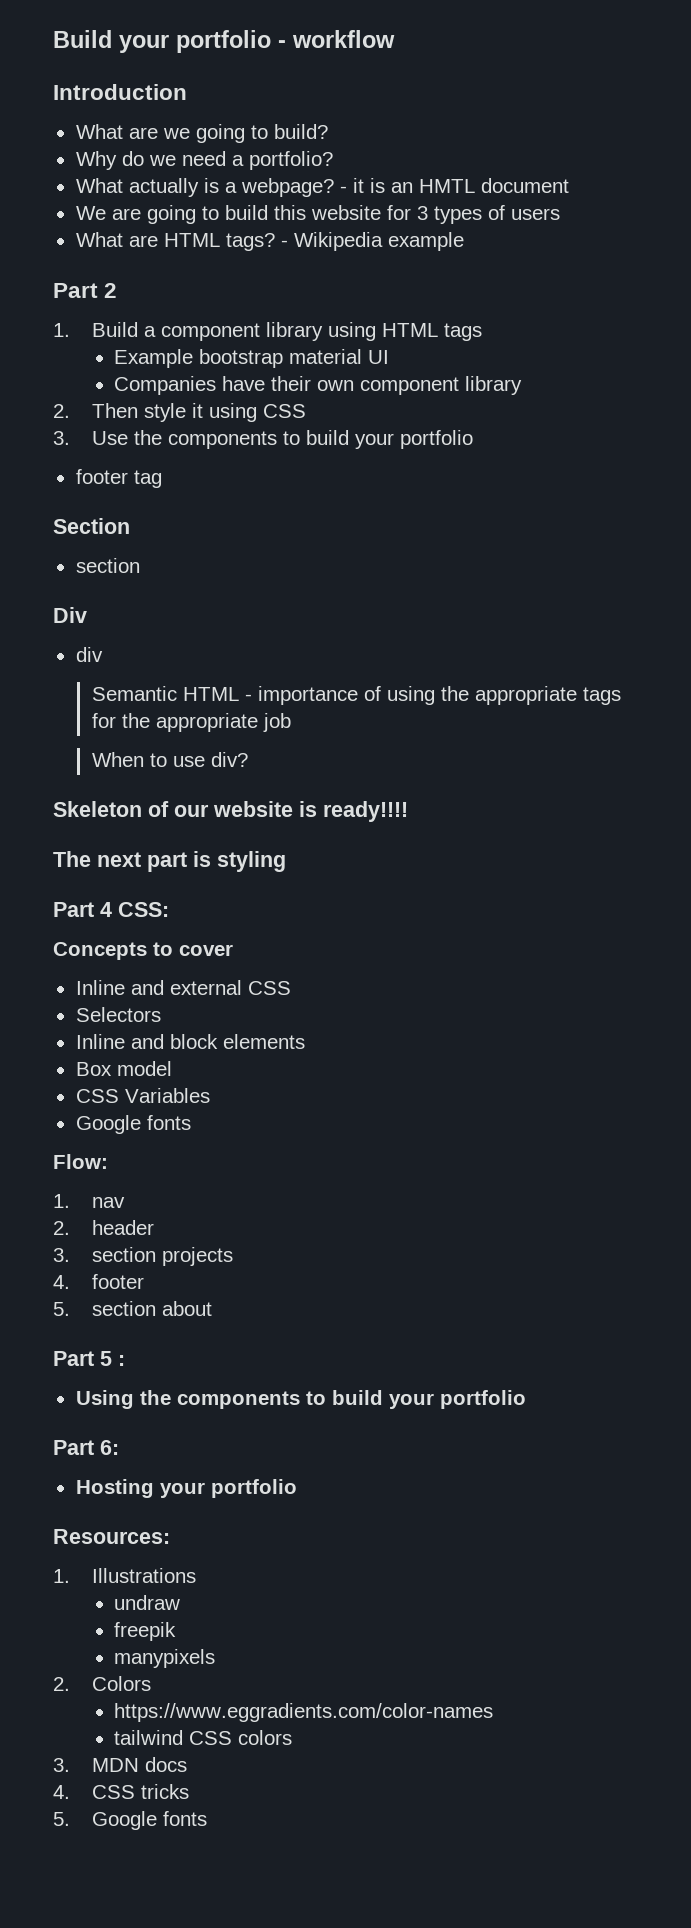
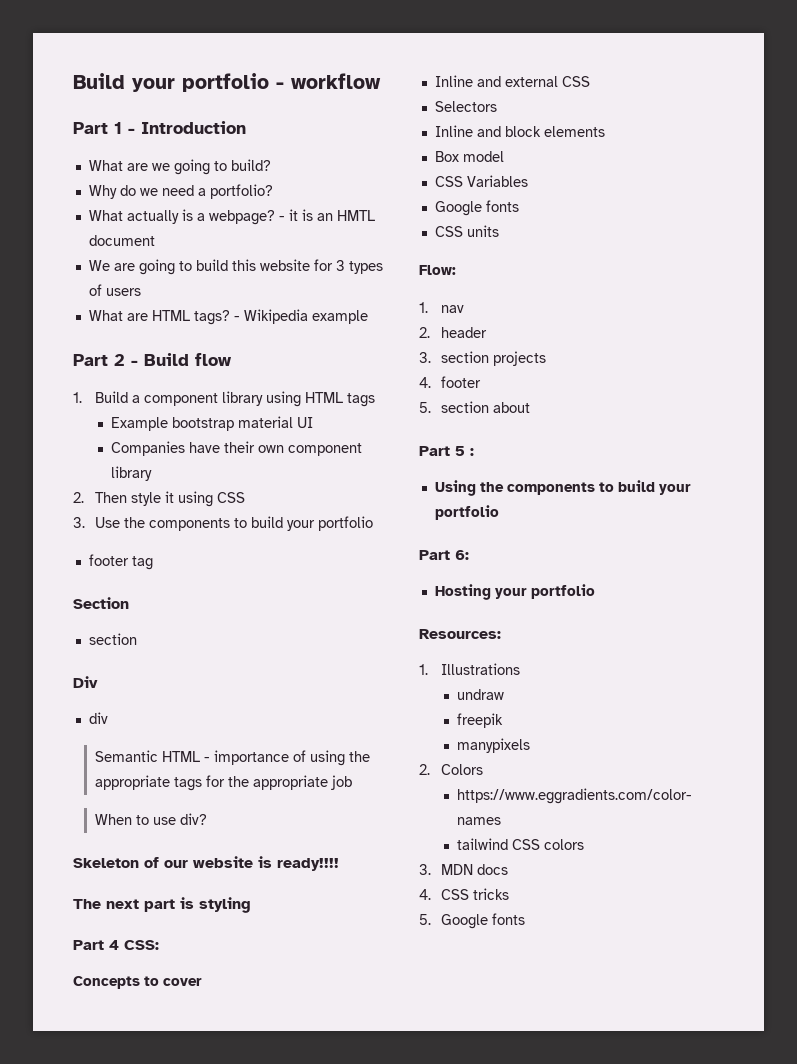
(395, 39) none -> [73,122,135,134] Part 1 -
(118, 290) none -> [131,353,232,366] - Build flow
(191, 1122) none -> [434,225,499,237] // CSS units

